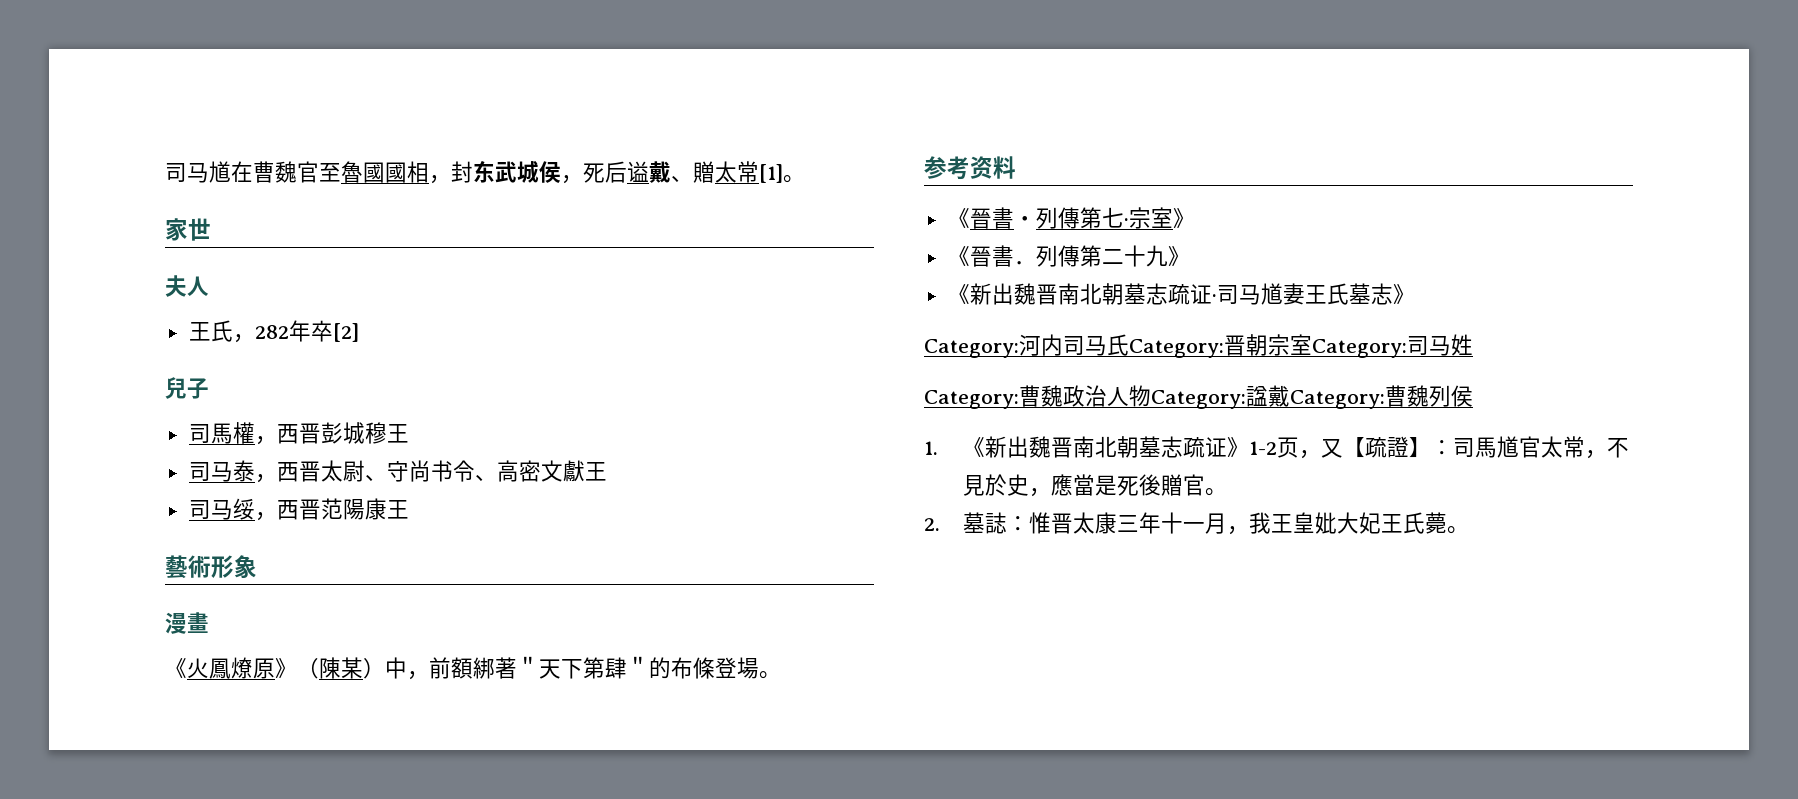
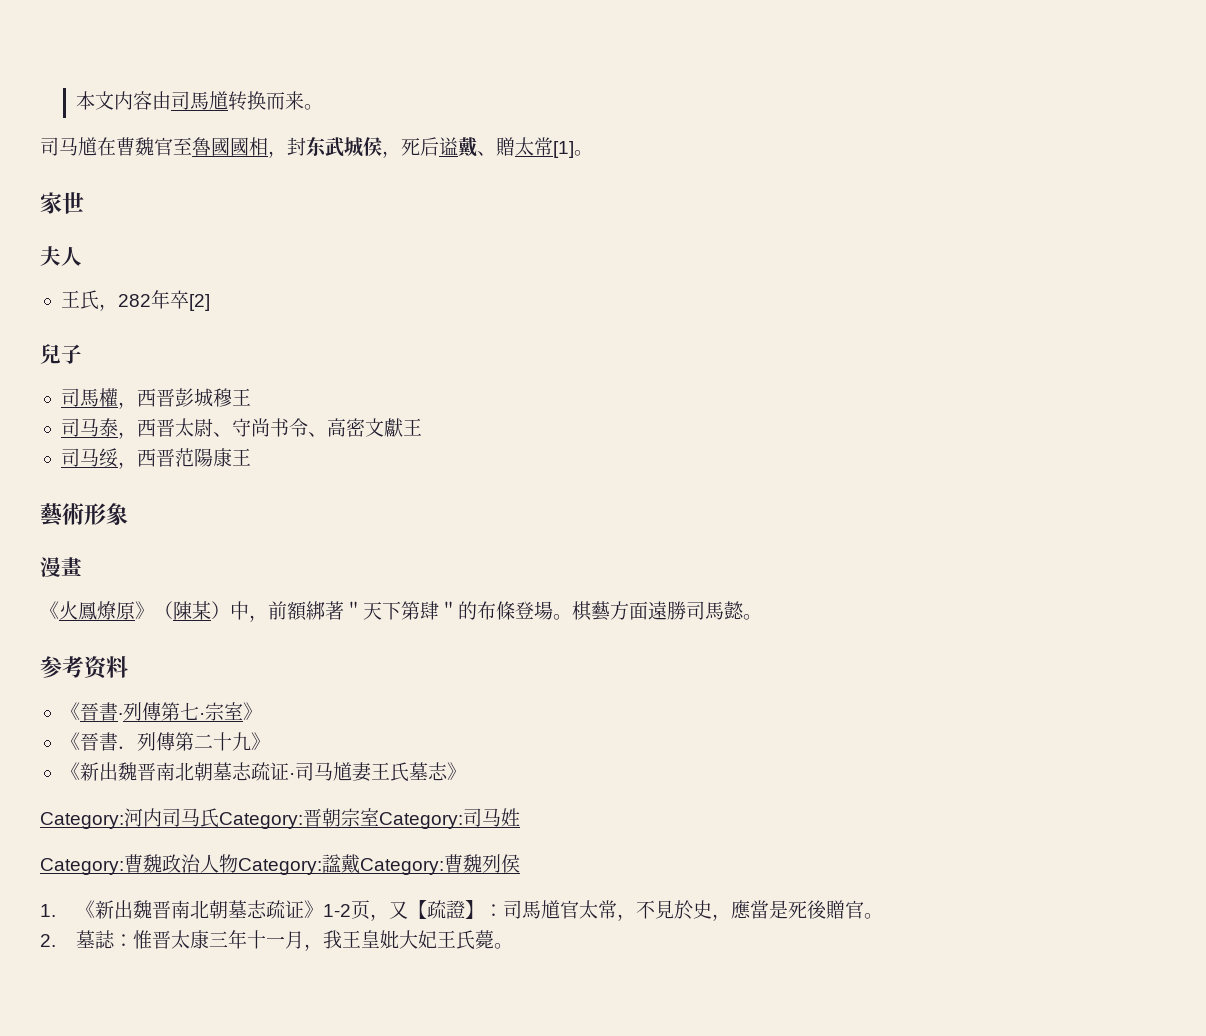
(165, 172) none -> [76,91,324,111] 本文内容由司馬馗转换而来。 //
(781, 675) none -> [572,601,762,621] 棋藝方面遠勝司馬懿。

